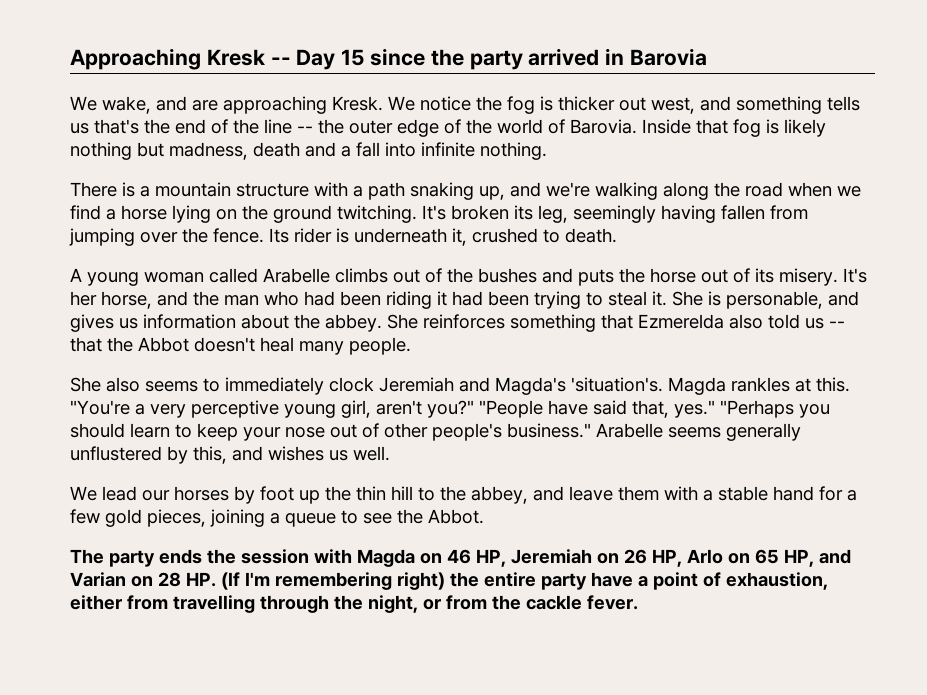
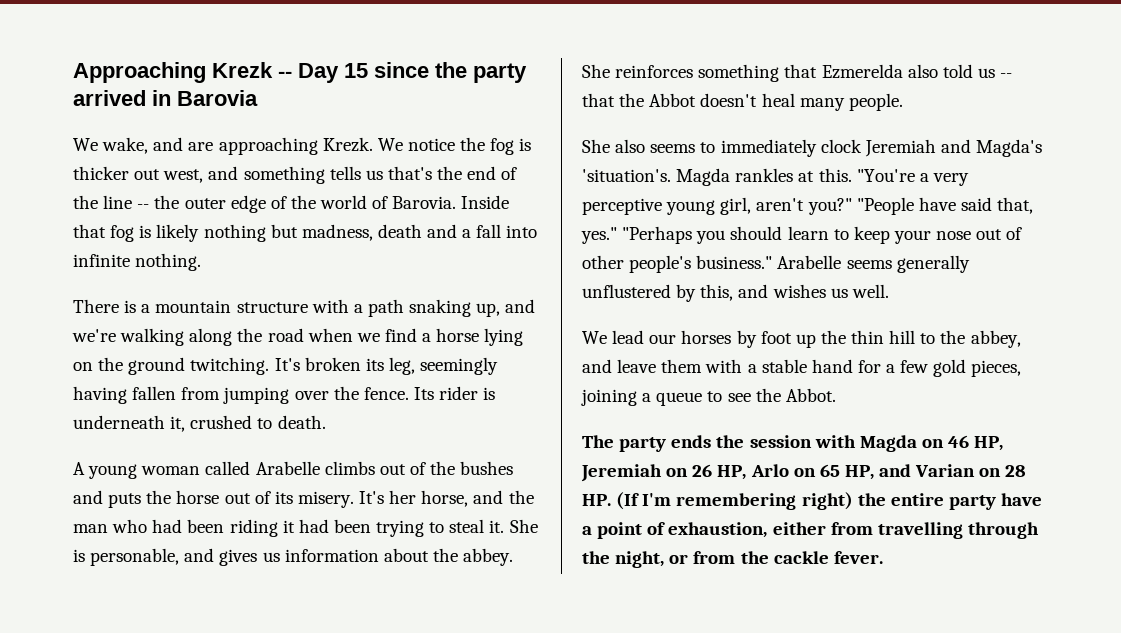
[206,49,265,66] Kresk -> [212,62,273,78] Krezk
[332,96,383,111] Kresk. -> [322,137,373,152] Krezk.

